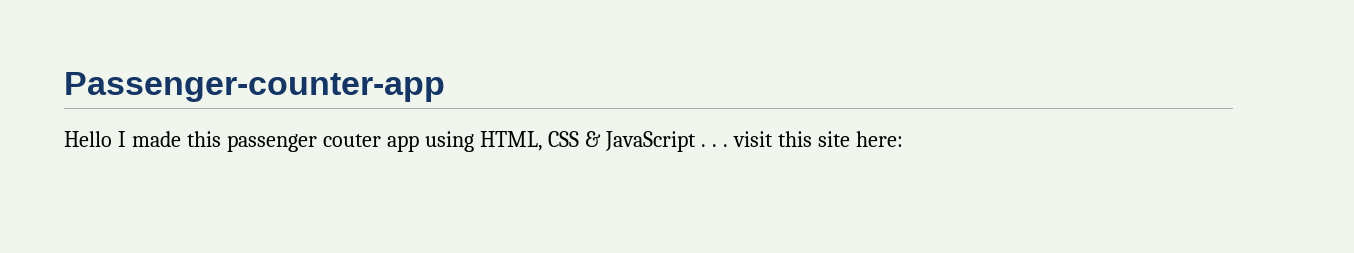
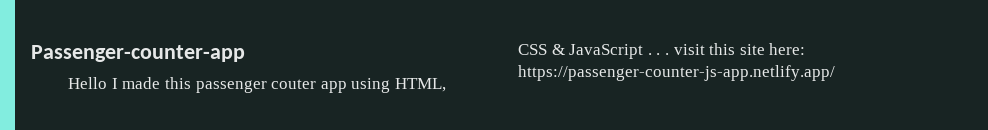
(903, 139) none -> [518,65,835,81] https://passenger-counter-js-app.netlify.app/

